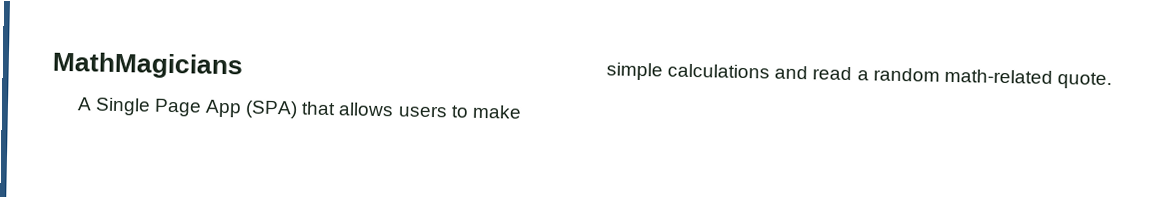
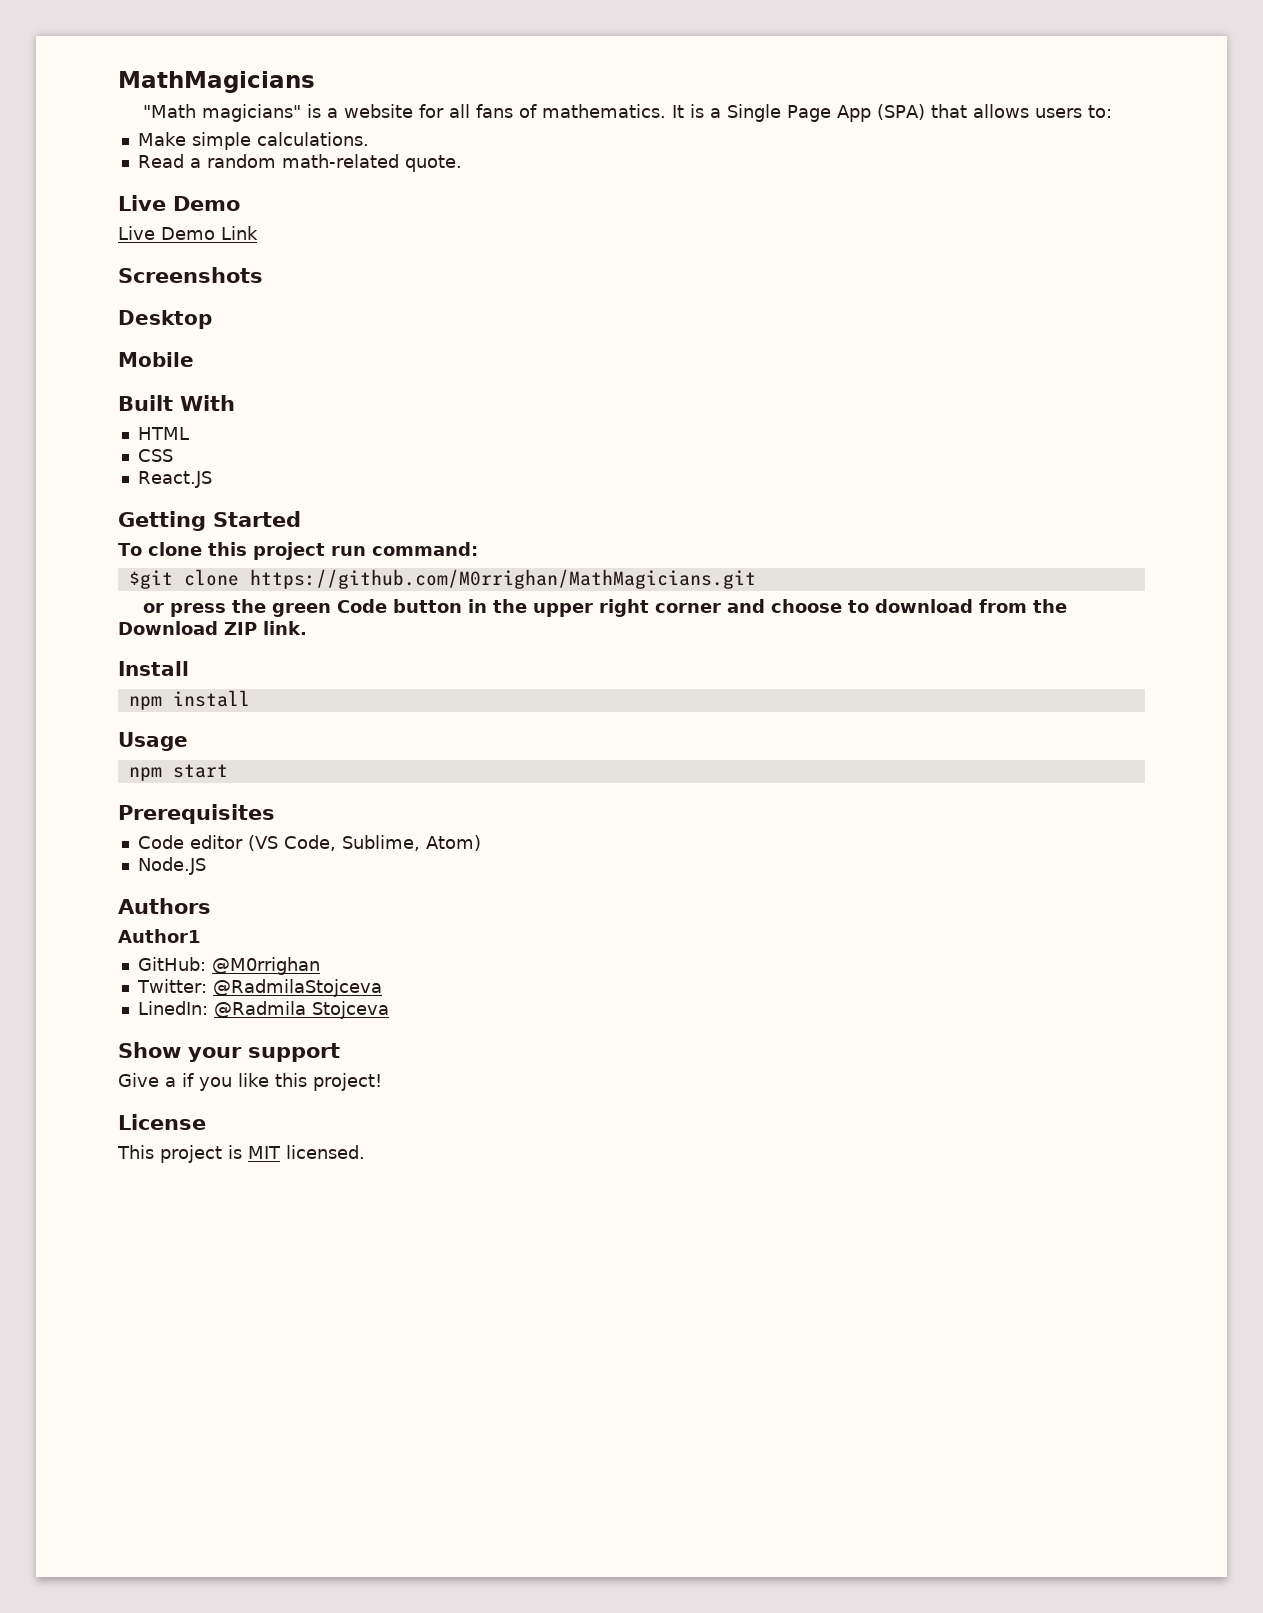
[76,97,92,111] A -> [142,104,721,122] "Math magicians" is a website for all fans of mathematics. It is a
[450,104,522,119] [606,62,1112,90] to make simple calculations and read a random math-related quote. -> [1087,105,1112,118] [137,132,369,150] [137,154,462,172] [118,195,240,211] [118,226,258,240] [118,267,263,283] [118,310,212,329] [118,352,194,367] [118,395,235,411] [137,427,189,440] [137,449,173,462] [137,471,212,488] [118,511,301,531] [118,542,478,560] [128,569,756,589] [142,599,1067,617] [118,621,307,635] [118,661,189,676] [128,690,250,710] [118,732,188,751] [128,764,228,781] [118,804,275,824] [137,835,481,851] [137,857,206,875] [118,898,211,914] [118,929,201,943] [137,957,320,975] [136,979,382,997] [137,1001,389,1019] [118,1042,340,1062] [118,1073,382,1091] [118,1114,206,1130] [117,1145,365,1163] to: // Make simple calculations. // Read a random math-related quote. // Live Demo // Live Demo Link // Screenshots // Desktop // Mobile // Built With // HTML // CSS // React.JS // Getting Started // To clone this project run command: // $git clone https://github.com/M0rrighan/MathMagicians.git // or press the green Code button in the upper right corner and choose to download from the Download ZIP link. // Install // npm install // Usage // npm start // Prerequisites // Code editor (VS Code, Sublime, Atom) // Node.JS // Authors // Author1 // GitHub: @M0rrighan // Twitter: @RadmilaStojceva // LinedIn: @Radmila Stojceva // Show your support // Give a if you like this project! // License // This project is MIT licensed.

